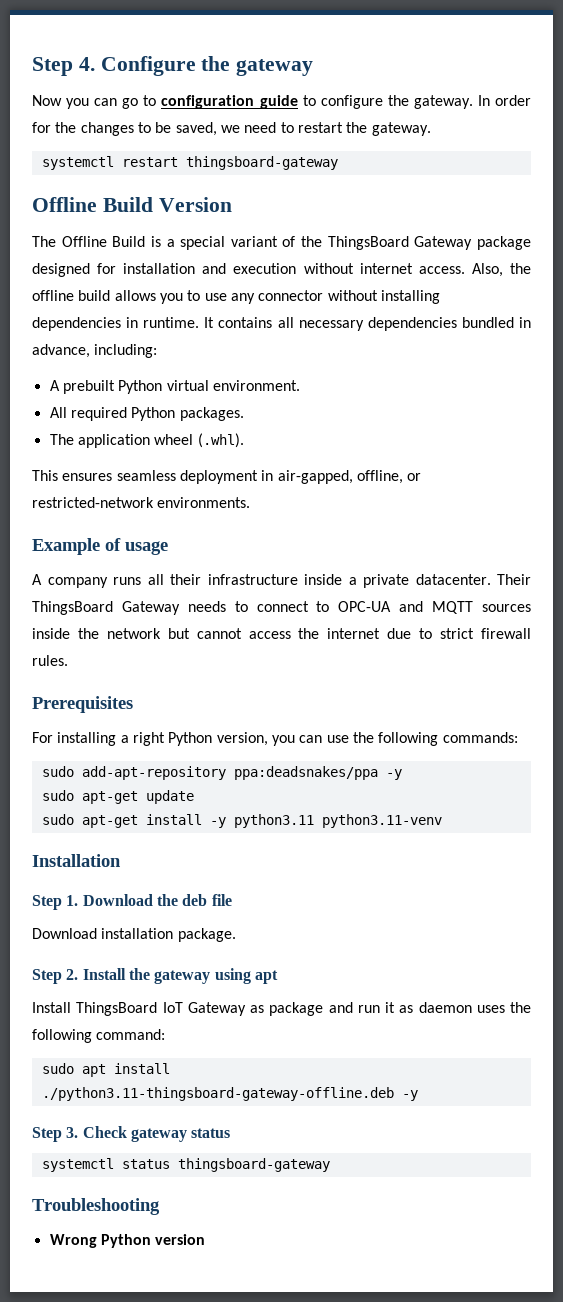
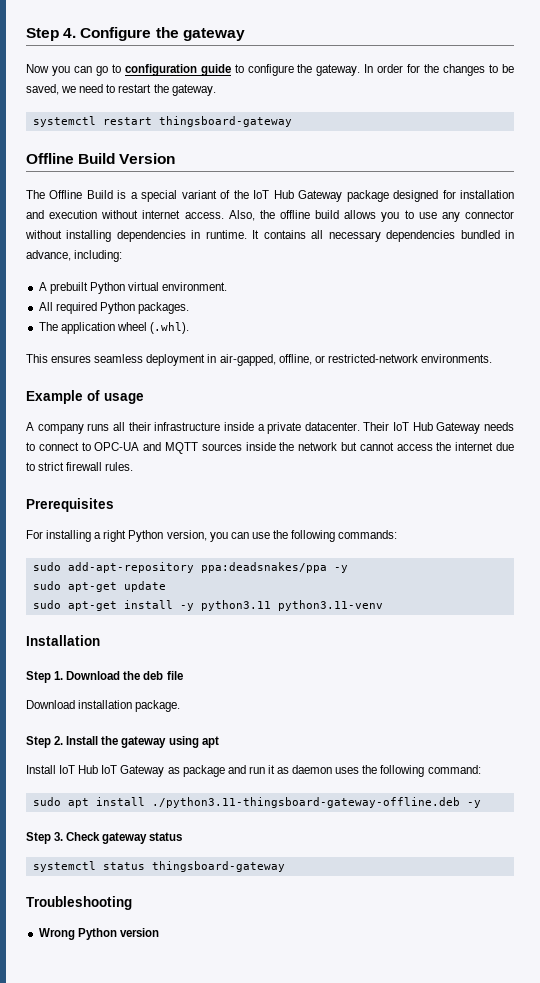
[327,236,409,250] ThingsBoard -> [253,190,294,199] IoT Hub
[32,601,113,615] ThingsBoard -> [393,422,433,431] IoT Hub
[76,1002,158,1016] ThingsBoard -> [59,765,99,774] IoT Hub

